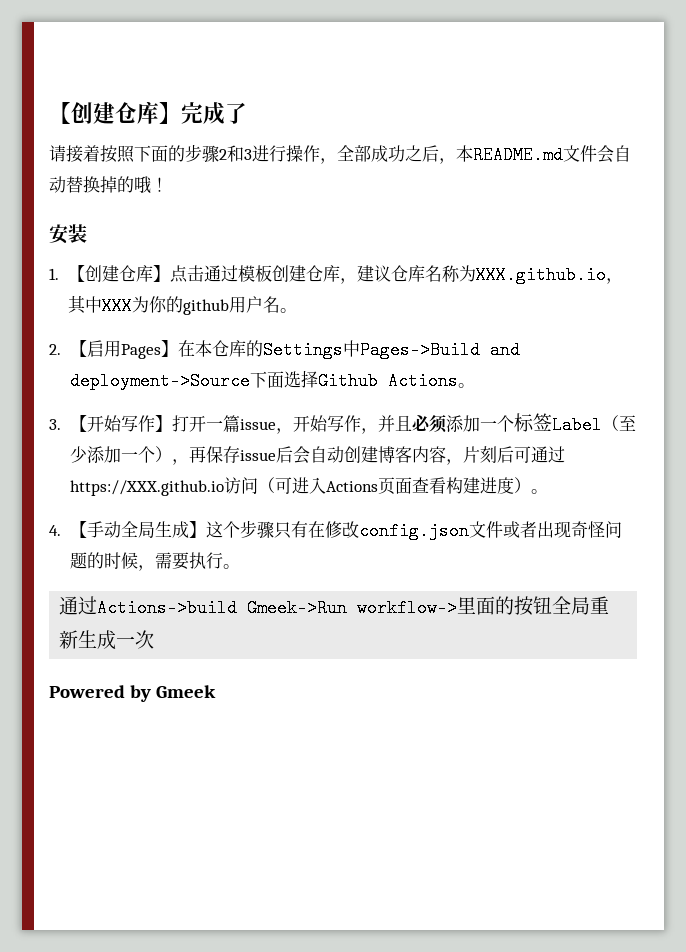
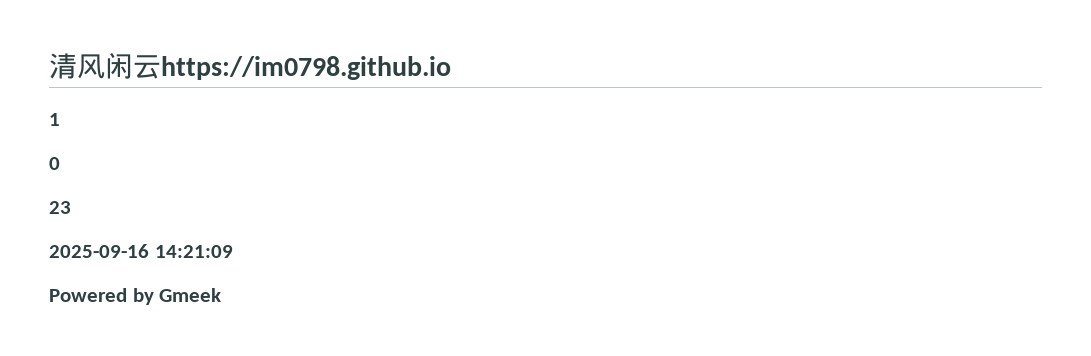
[49,101,247,125] [49,144,631,164] [49,176,168,194] [49,224,87,244] [49,265,623,284] [67,295,297,315] [49,340,520,359] [69,370,475,390] [49,413,636,434] [69,446,565,465] [69,477,548,496] [49,520,622,540] [69,552,240,571] [59,596,610,617] [59,630,155,650] 【创建仓库】完成了 // 请接着按照下面的步骤2和3进行操作，全部成功之后，本README.md文件会自动替换掉的哦！ // 安装 // 1.【创建仓库】点击通过模板创建仓库，建议仓库名称为XXX.github.io，其中XXX为你的github用户名。 // 2.【启用Pages】在本仓库的Settings中Pages->Build and deployment->Source下面选择Github Actions。 // 3.【开始写作】打开一篇issue，开始写作，并且必须添加一个标签Label（至少添加一个），再保存issue后会自动创建博客内容，片刻后可通过https://XXX.github.io访问（可进入Actions页面查看构建进度）。 // 4.【手动全局生成】这个步骤只有在修改config.json文件或者出现奇怪问题的时候，需要执行。 // 通过Actions->build Gmeek->Run workflow->里面的按钮全局重新生成一次 -> [49,53,451,80] [49,113,60,126] [49,157,60,170] [49,201,71,214] [49,244,233,258] 清风闲云https://im0798.github.io // 1 // 0 // 23 // 2025-09-16 14:21:09

